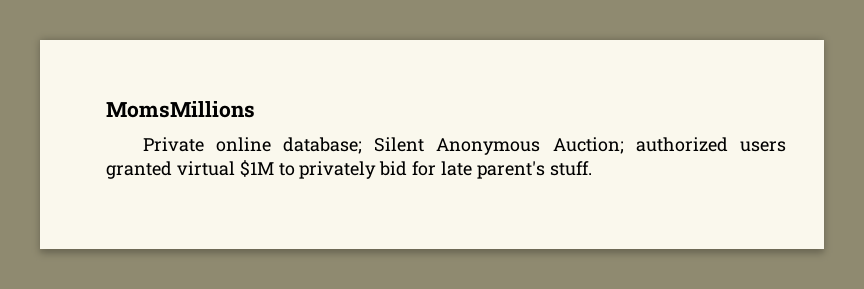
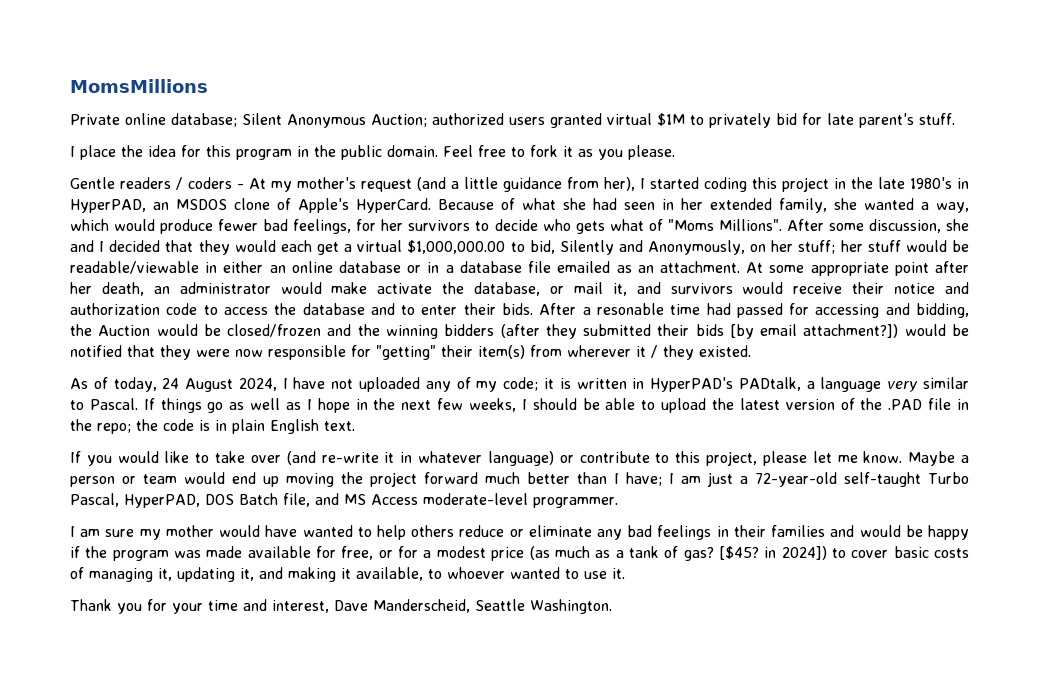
(592, 168) none -> [70,145,675,160] [70,177,969,192] [70,198,969,213] [70,219,969,234] [70,240,969,255] [70,261,970,276] [70,282,970,296] [70,303,969,318] [70,324,970,339] [70,345,751,360] [70,377,969,392] [70,398,970,413] [70,419,355,434] [70,451,970,466] [70,472,970,487] [70,493,618,508] [70,525,970,540] [70,546,969,561] [70,567,625,582] [70,599,612,614] // I place the idea for this program in the public domain. Feel free to fork it as you please. // Gentle readers / coders - At my mother's request (and a little guidance from her), I started coding this project in the late 1980's in HyperPAD, an MSDOS clone of Apple's HyperCard. Because of what she had seen in her extended family, she wanted a way, which would produce fewer bad feelings, for her survivors to decide who gets what of "Moms Millions". After some discussion, she and I decided that they would each get a virtual $1,000,000.00 to bid, Silently and Anonymously, on her stuff; her stuff would be readable/viewable in either an online database or in a database file emailed as an attachment. At some appropriate point after her death, an administrator would make activate the database, or mail it, and survivors would receive their notice and authorization code to access the database and to enter their bids. After a resonable time had passed for accessing and bidding, the Auction would be closed/frozen and the winning bidders (after they submitted their bids [by email attachment?]) would be notified that they were now responsible for "getting" their item(s) from wherever it / they existed. // As of today, 24 August 2024, I have not uploaded any of my code; it is written in HyperPAD's PADtalk, a language very similar to Pascal. If things go as well as I hope in the next few weeks, I should be able to upload the latest version of the .PAD file in the repo; the code is in plain English text. // If you would like to take over (and re-write it in whatever language) or contribute to this project, please let me know. Maybe a person or team would end up moving the project forward much better than I have; I am just a 72-year-old self-taught Turbo Pascal, HyperPAD, DOS Batch file, and MS Access moderate-level programmer. // I am sure my mother would have wanted to help others reduce or eliminate any bad feelings in their families and would be happy if the program was made available for free, or for a modest price (as much as a tank of gas? [$45? in 2024]) to cover basic costs of managing it, updating it, and making it available, to whoever wanted to use it. // Thank you for your time and interest, Dave Manderscheid, Seattle Washington.

